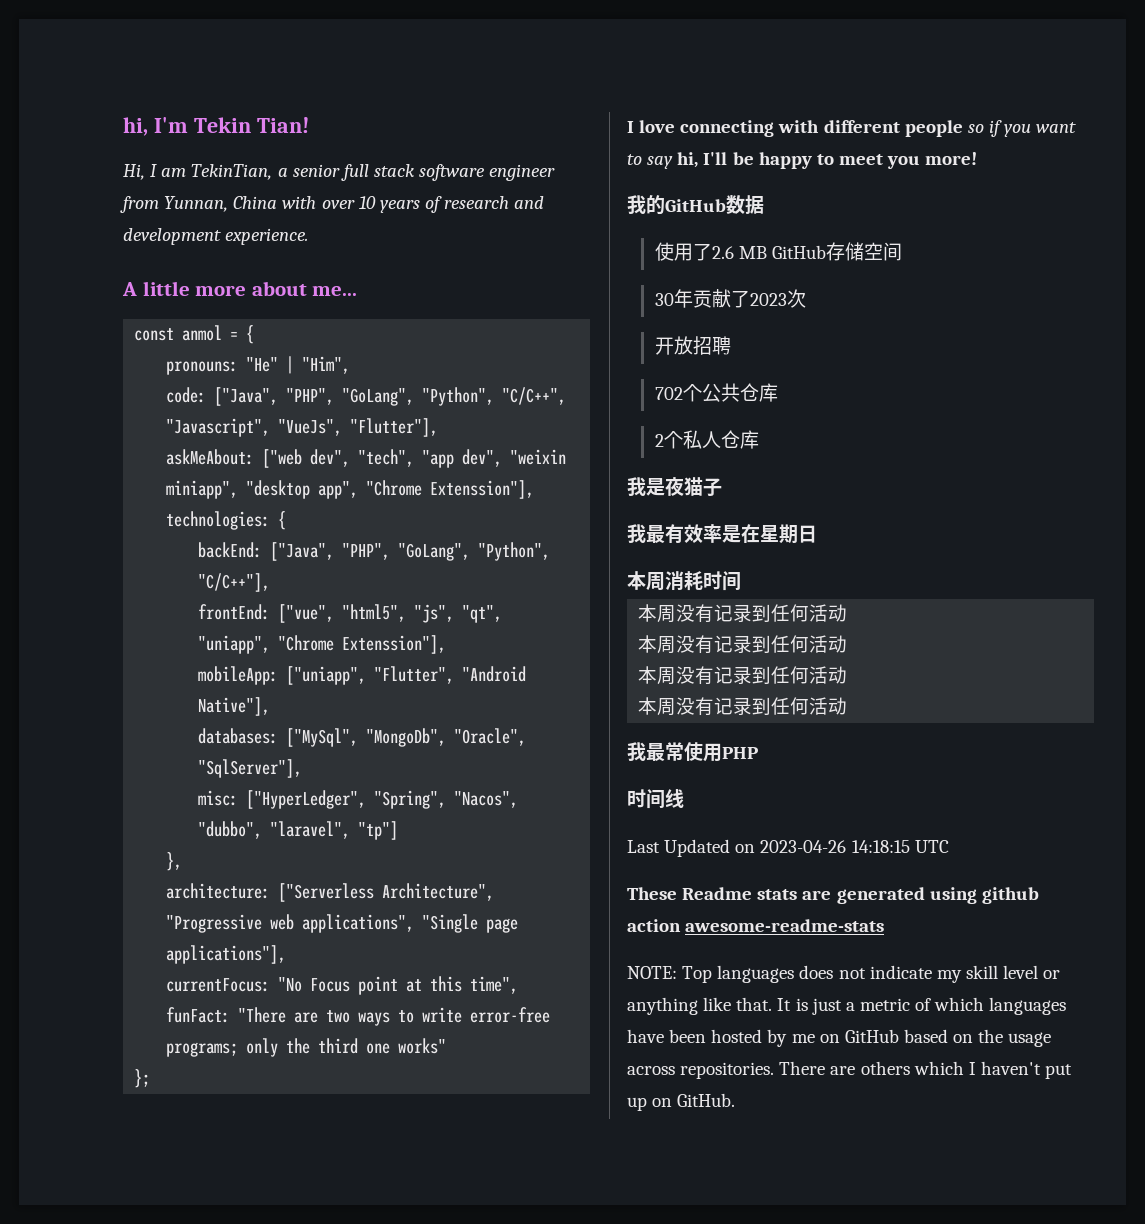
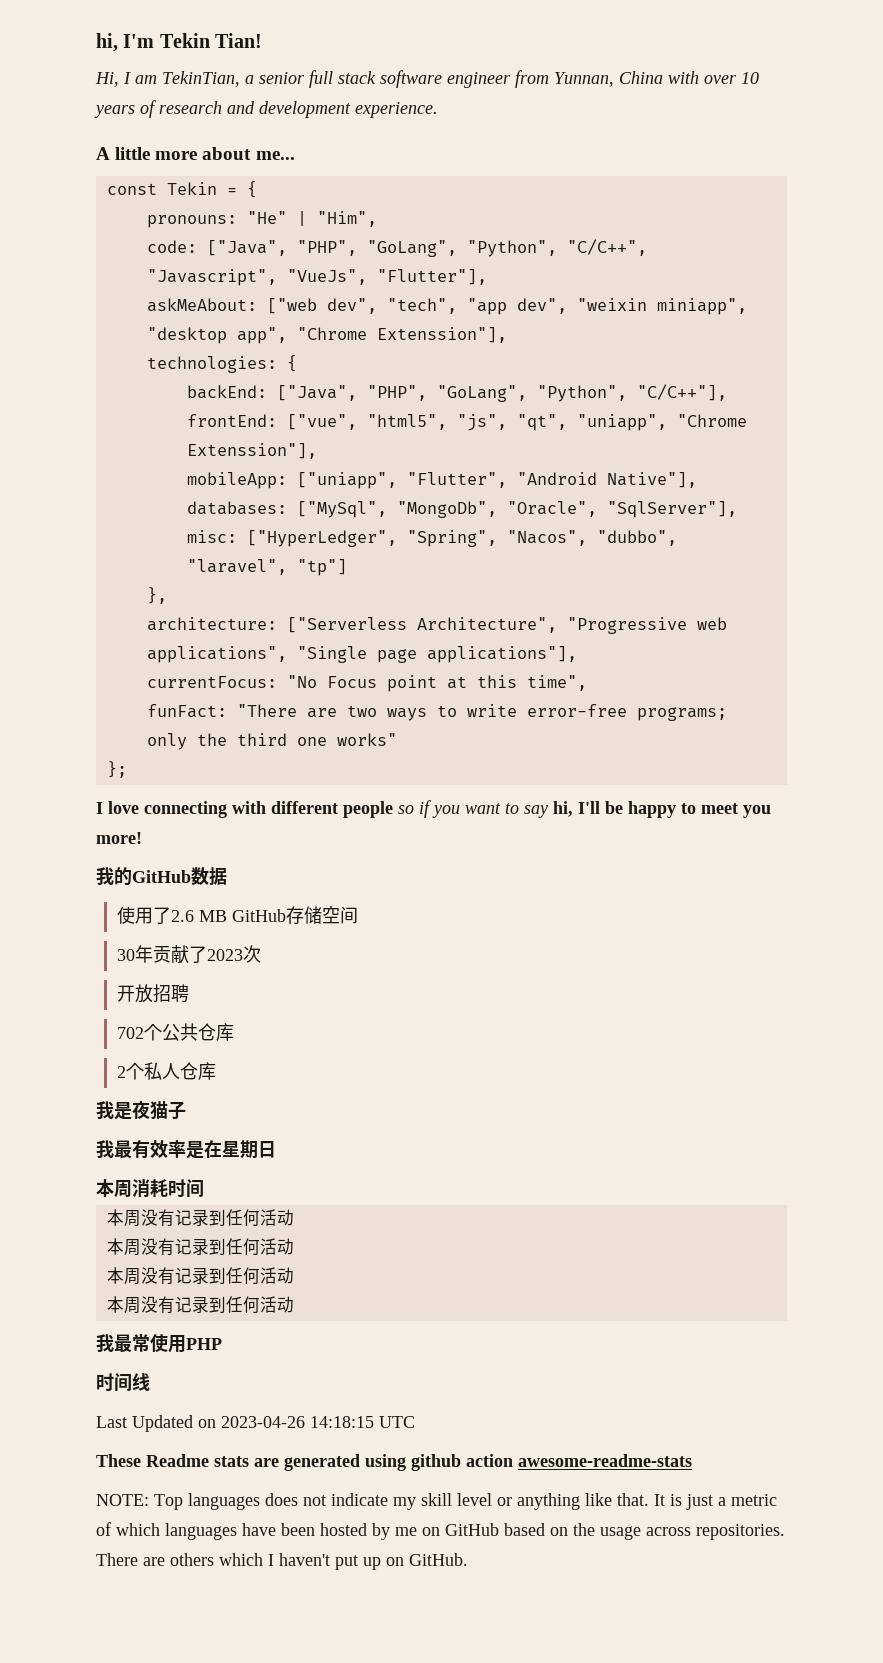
[182,325,223,341] anmol -> [166,182,217,195] Tekin

